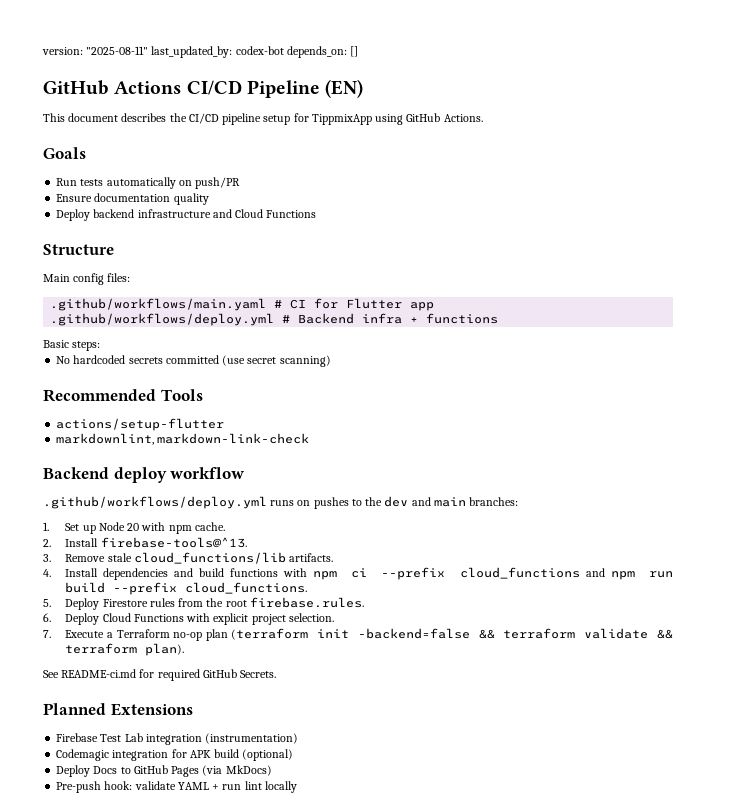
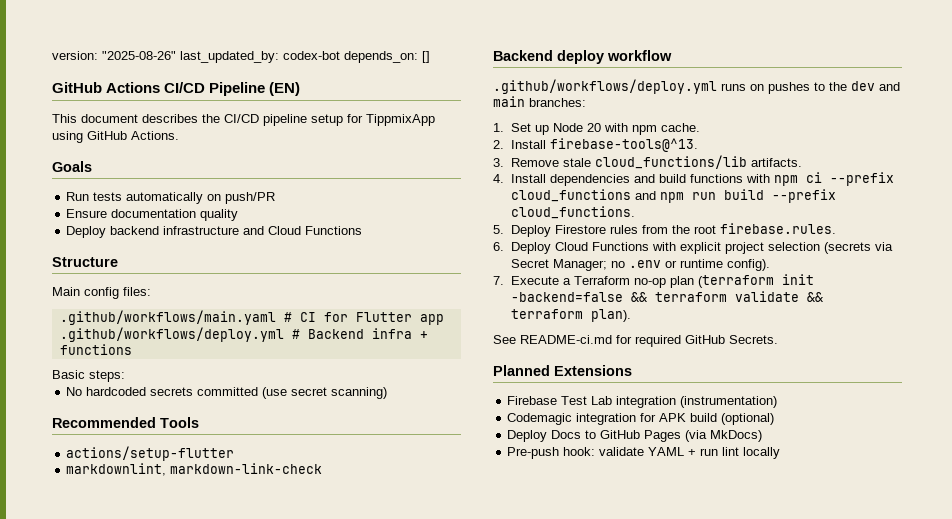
[86,46,149,55] "2025-08-11" -> [102,51,176,60] "2025-08-26"
[288,613,334,622] selection. -> [767,242,893,254] [510,259,770,271] selection (secrets via Secret Manager; no .env or runtime config).

